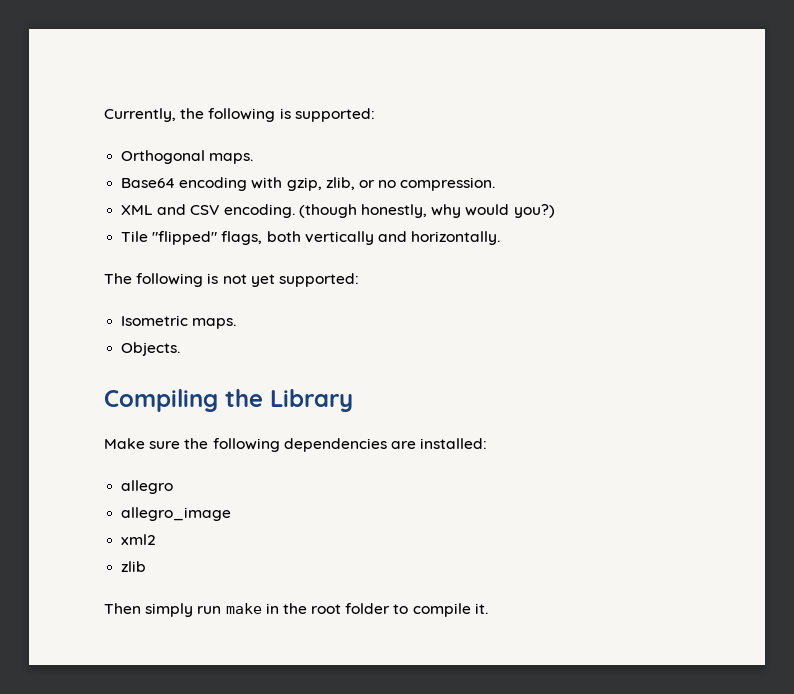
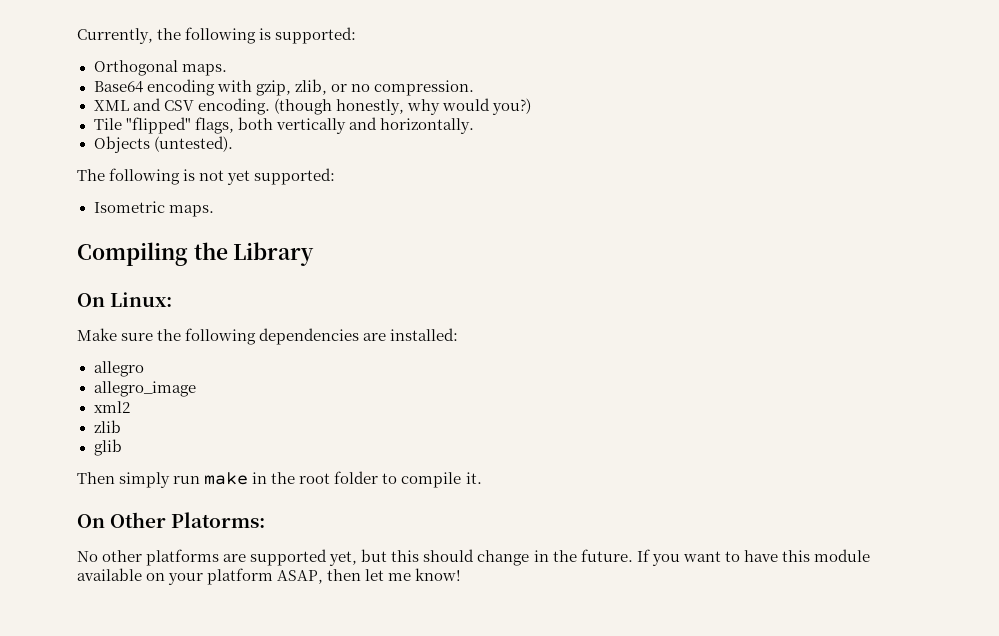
(501, 238) none -> [93,136,233,153] // Objects (untested).
[121,342,181,356] // Objects. -> (214, 211) none
(353, 400) none -> [77,292,173,307] // On Linux:
(147, 566) none -> [93,439,122,456] // glib
(488, 608) none -> [77,512,266,528] [77,549,870,566] [77,568,462,585] // On Other Platorms: // No other platforms are supported yet, but this should change in the future. If you want to have this module available on your platform ASAP, then let me know!

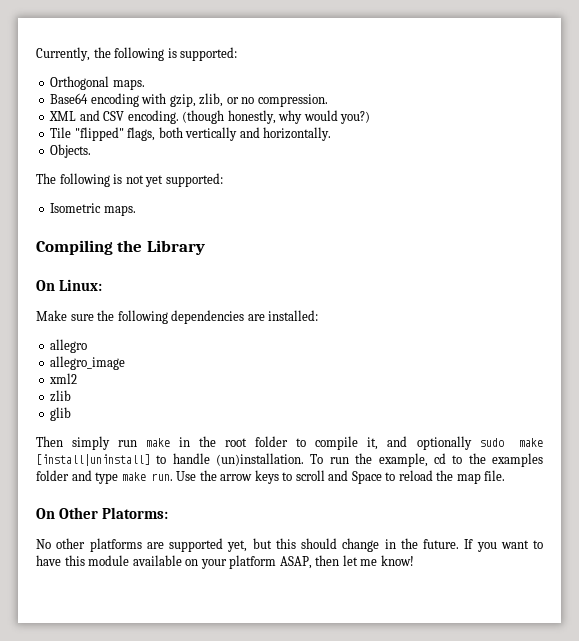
[93,136,233,153] Objects (untested). -> [50,144,92,158] Objects.
[465,472,482,484] it. -> [367,436,544,450] [36,453,544,467] [36,470,506,484] it, and optionally sudo make [install|uninstall] to handle (un)installation. To run the example, cd to the examples folder and type make run. Use the arrow keys to scroll and Space to reload the map file.

